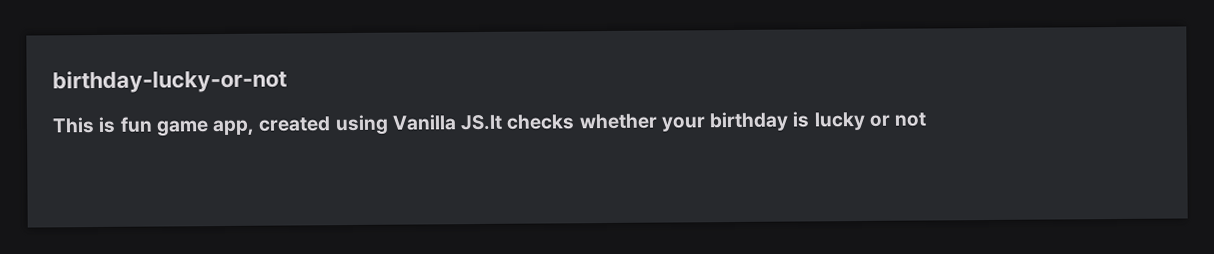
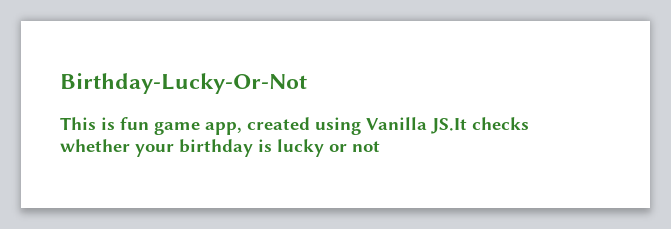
[52,69,287,94] birthday-lucky-or-not -> [60,73,307,94] Birthday-Lucky-Or-Not

